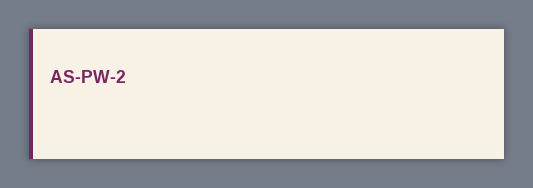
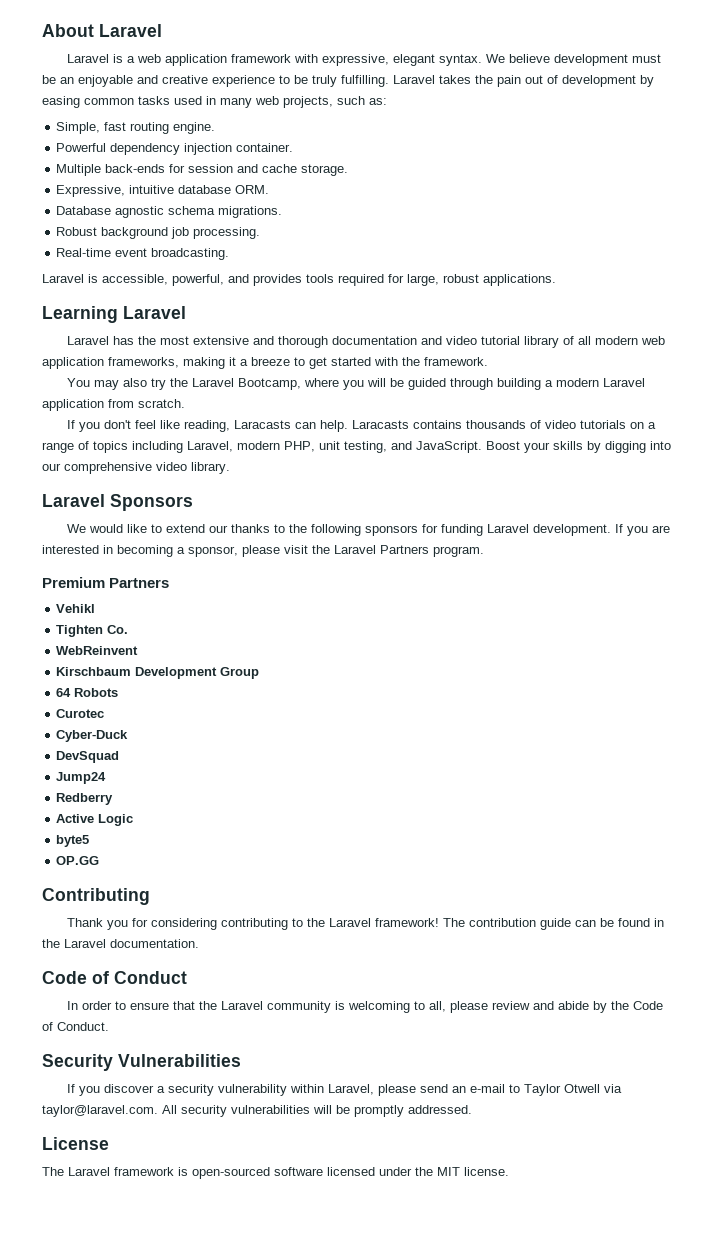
[50,70,126,83] AS-PW-2 -> [42,24,162,37] [67,54,662,66] [42,75,654,87] [42,96,387,108] [56,122,216,134] [56,143,294,155] [56,164,349,176] [56,185,270,197] [56,206,283,218] [56,227,261,239] [56,248,230,260] [42,274,556,286] [42,306,186,323] [67,336,666,348] [42,357,488,369] [67,378,646,390] [42,399,185,411] [67,420,657,432] [42,441,671,453] [42,462,230,474] [42,494,193,511] [67,524,671,536] [42,545,484,557] [42,577,170,588] [56,604,96,613] [56,625,129,637] [56,646,139,655] [56,667,260,679] [56,688,119,697] [56,709,105,718] [56,730,129,742] [56,751,120,763] [56,772,107,784] [56,793,114,805] [56,814,134,826] [56,835,90,847] [56,856,100,865] [42,888,150,905] [67,918,665,930] [42,939,199,948] [42,971,187,984] [67,1001,664,1013] [42,1022,109,1031] [42,1054,241,1071] [67,1084,623,1096] [42,1105,472,1117] [42,1137,109,1150] [42,1167,509,1179] About Laravel // Laravel is a web application framework with expressive, elegant syntax. We believe development must be an enjoyable and creative experience to be truly fulfilling. Laravel takes the pain out of development by easing common tasks used in many web projects, such as: // Simple, fast routing engine. // Powerful dependency injection container. // Multiple back-ends for session and cache storage. // Expressive, intuitive database ORM. // Database agnostic schema migrations. // Robust background job processing. // Real-time event broadcasting. // Laravel is accessible, powerful, and provides tools required for large, robust applications. // Learning Laravel // Laravel has the most extensive and thorough documentation and video tutorial library of all modern web application frameworks, making it a breeze to get started with the framework. // You may also try the Laravel Bootcamp, where you will be guided through building a modern Laravel application from scratch. // If you don't feel like reading, Laracasts can help. Laracasts contains thousands of video tutorials on a range of topics including Laravel, modern PHP, unit testing, and JavaScript. Boost your skills by digging into our comprehensive video library. // Laravel Sponsors // We would like to extend our thanks to the following sponsors for funding Laravel development. If you are interested in becoming a sponsor, please visit the Laravel Partners program. // Premium Partners // Vehikl // Tighten Co. // WebReinvent // Kirschbaum Development Group // 64 Robots // Curotec // Cyber-Duck // DevSquad // Jump24 // Redberry // Active Logic // byte5 // OP.GG // Contributing // Thank you for considering contributing to the Laravel framework! The contribution guide can be found in the Laravel documentation. // Code of Conduct // In order to ensure that the Laravel community is welcoming to all, please review and abide by the Code of Conduct. // Security Vulnerabilities // If you discover a security vulnerability within Laravel, please send an e-mail to Taylor Otwell via taylor@laravel.com. All security vulnerabilities will be promptly addressed. // License // The Laravel framework is open-sourced software licensed under the MIT license.

